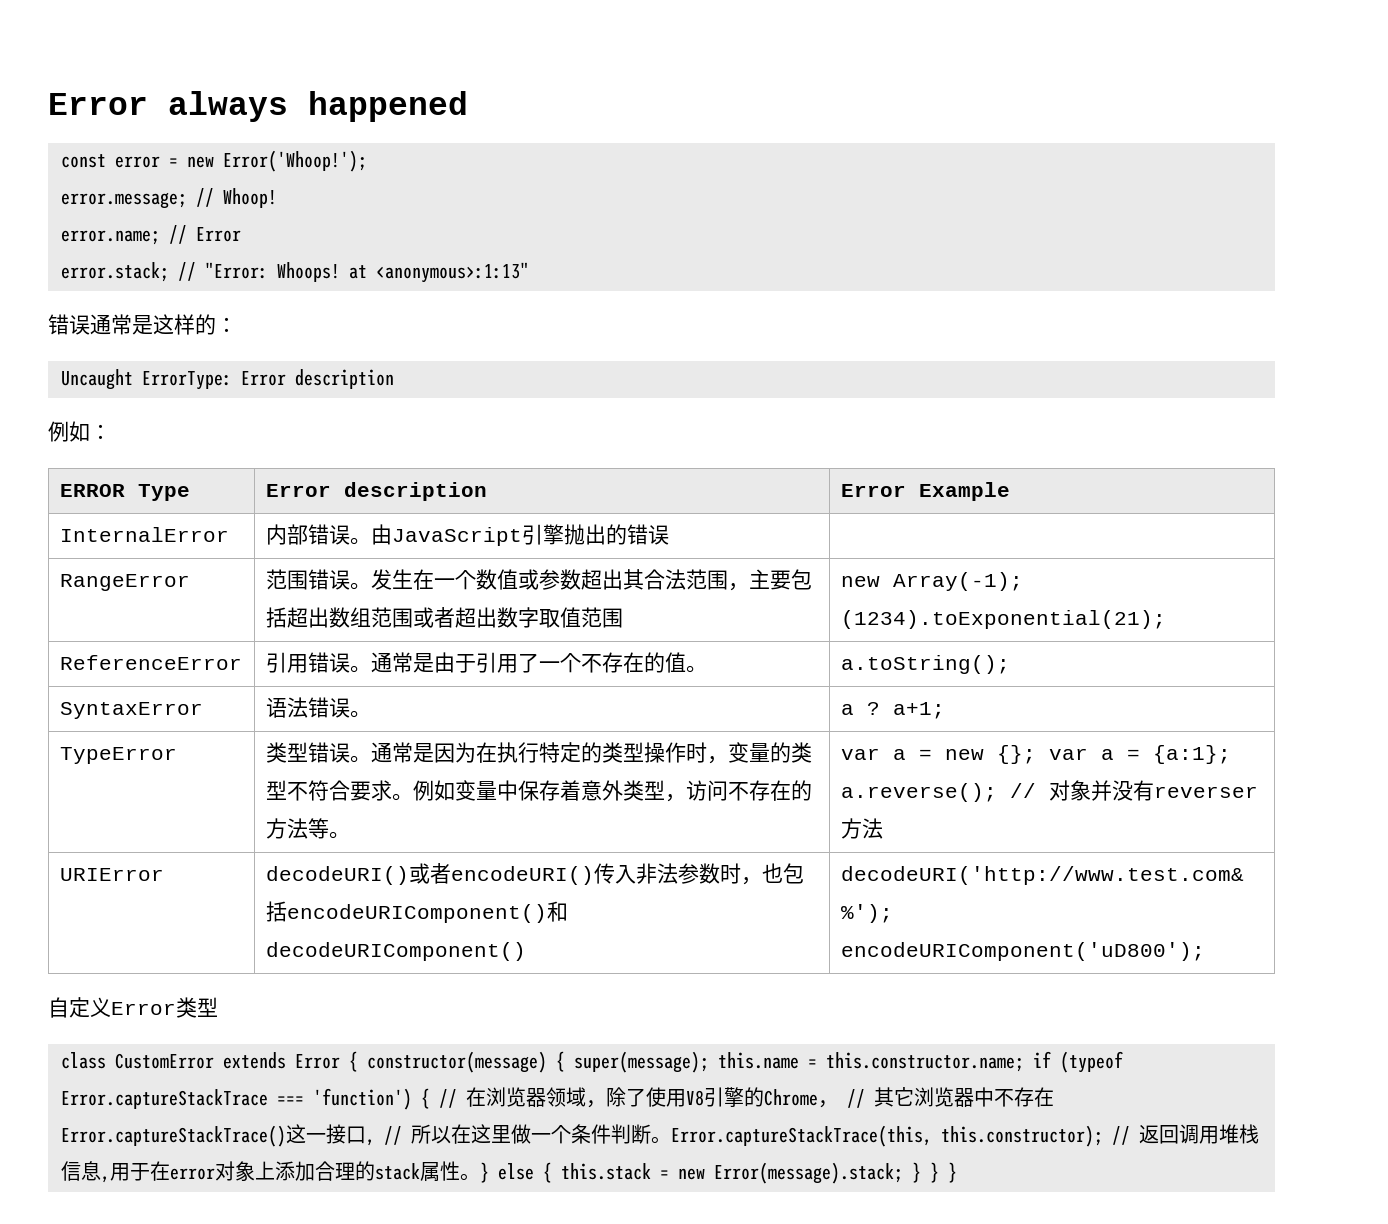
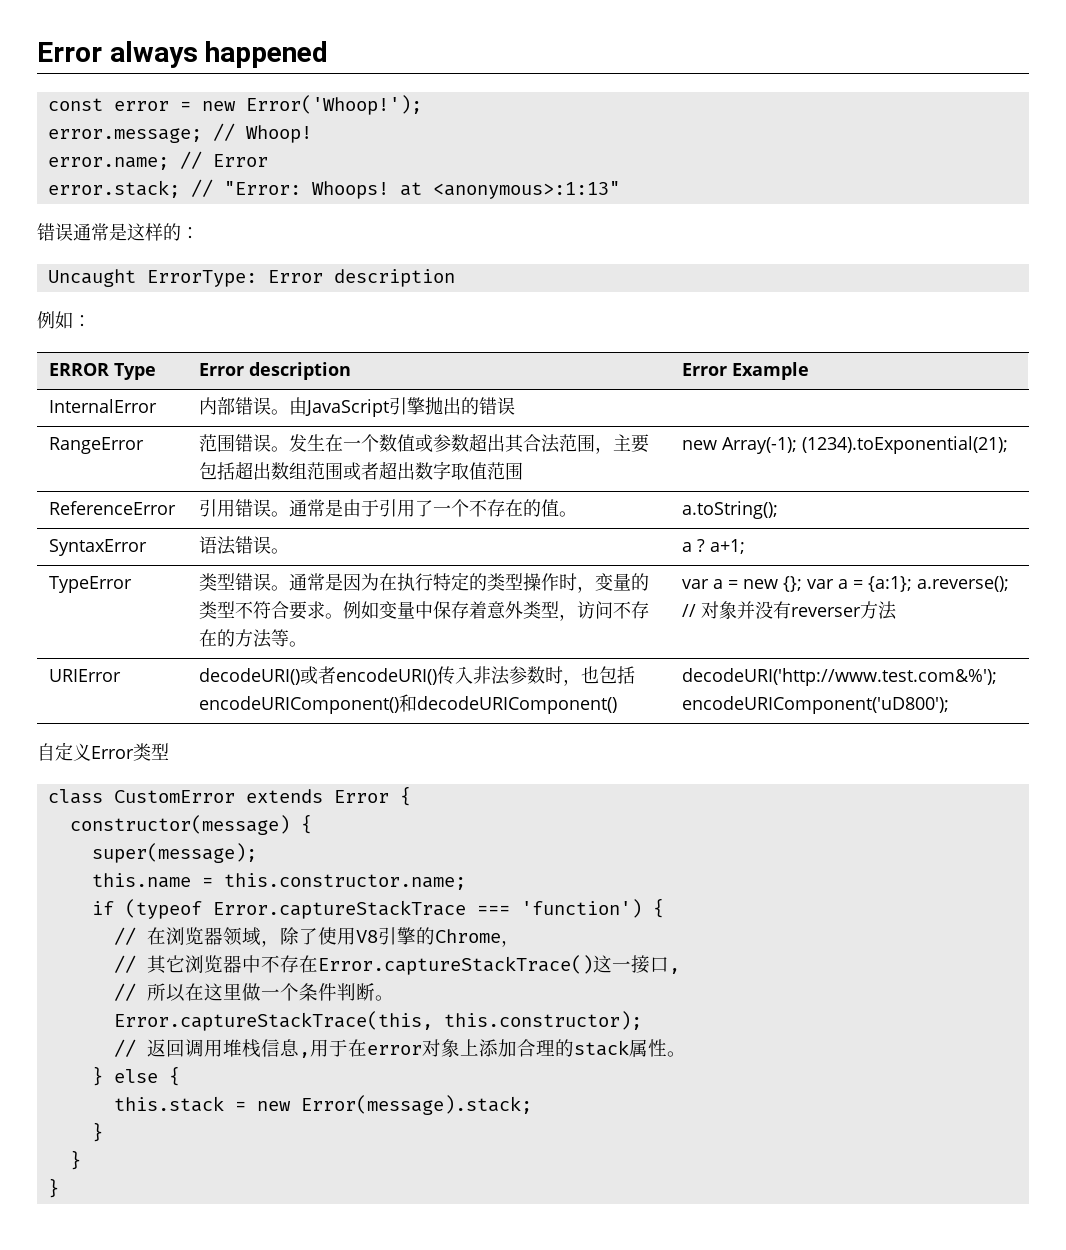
(358, 1061) none -> (411, 796) //
(565, 1061) none -> (312, 824) //
(709, 1062) none -> (257, 853) //
(1024, 1062) none -> (466, 881) //
(430, 1098) none -> (664, 908) //
(838, 1104) none -> (520, 943) //
(375, 1142) none -> (680, 971) //
(671, 1140) none -> (394, 998) //
(1103, 1136) none -> (642, 1020) //
(480, 1177) none -> (686, 1054) //
(552, 1172) none -> (180, 1076) //
[911,1162,939,1183] } } -> [91,1122,103,1142] [69,1150,81,1170] // } // } //

